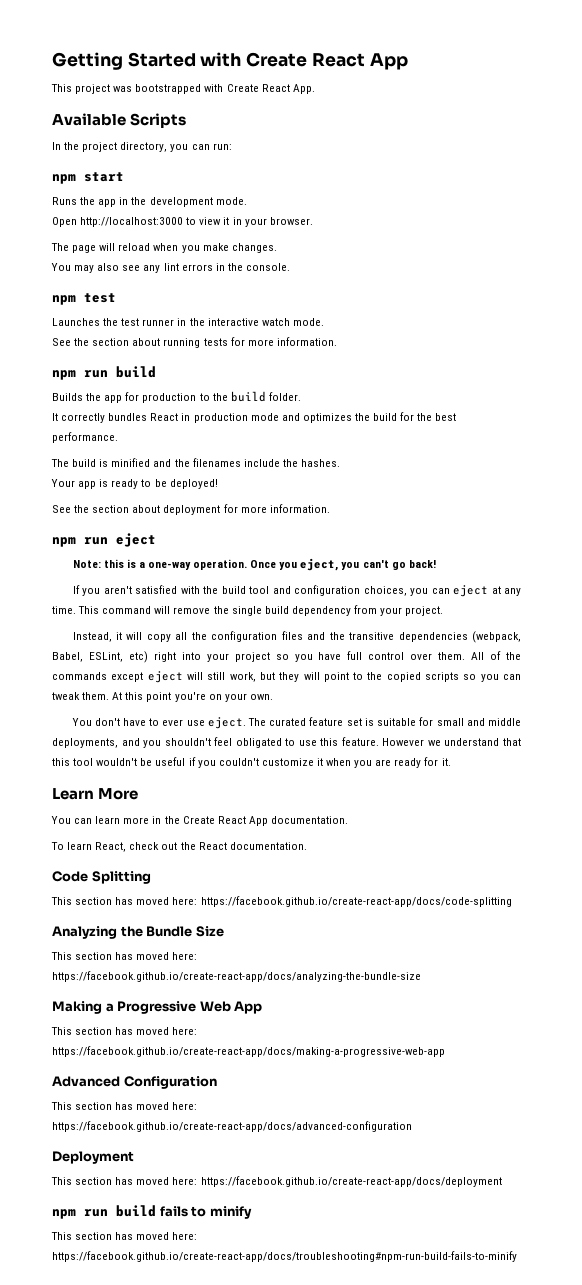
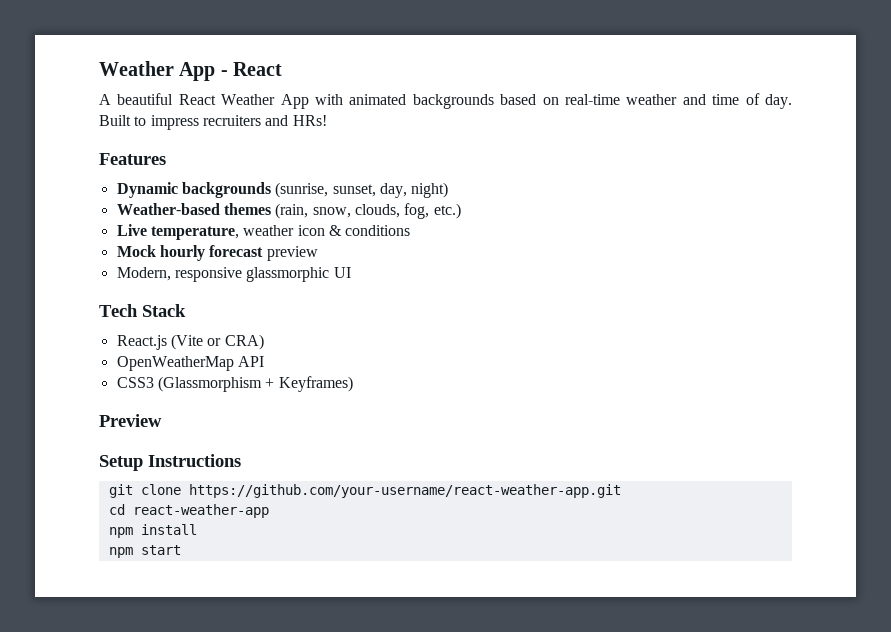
[52,52,408,70] [51,84,315,94] [52,113,187,128] [52,142,232,152] [52,172,124,184] [52,197,247,207] [52,217,313,227] [51,243,277,253] [51,263,290,273] [52,293,116,305] [52,318,324,326] [52,337,337,348] [52,366,156,380] [52,391,301,403] [52,412,457,423] [52,432,118,443] [51,458,340,467] [51,479,218,489] [52,504,330,515] [52,533,156,547] [72,558,436,571] [72,585,521,597] [52,605,444,616] [72,631,521,643] [52,651,521,663] [52,671,521,683] [52,692,273,702] [71,717,522,729] [52,737,521,748] [52,757,451,768] [52,788,139,800] [51,816,348,826] [51,842,307,852] [52,871,151,884] [51,896,512,907] [52,926,224,939] [51,952,198,960] [52,971,421,982] [52,1001,263,1014] [51,1027,198,1035] [52,1046,445,1057] [52,1076,217,1089] [51,1102,198,1110] [52,1121,412,1132] [52,1151,134,1164] [51,1176,502,1187] [52,1205,252,1219] [51,1232,198,1240] [52,1251,517,1262] Getting Started with Create React App // This project was bootstrapped with Create React App. // Available Scripts // In the project directory, you can run: // npm start // Runs the app in the development mode. // Open http://localhost:3000 to view it in your browser. // The page will reload when you make changes. // You may also see any lint errors in the console. // npm test // Launches the test runner in the interactive watch mode. // See the section about running tests for more information. // npm run build // Builds the app for production to the build folder. // It correctly bundles React in production mode and optimizes the build for the best performance. // The build is minified and the filenames include the hashes. // Your app is ready to be deployed! // See the section about deployment for more information. // npm run eject // Note: this is a one-way operation. Once you eject, you can't go back! // If you aren't satisfied with the build tool and configuration choices, you can eject at any time. This command will remove the single build dependency from your project. // Instead, it will copy all the configuration files and the transitive dependencies (webpack, Babel, ESLint, etc) right into your project so you have full control over them. All of the commands except eject will still work, but they will point to the copied scripts so you can tweak them. At this point you're on your own. // You don't have to ever use eject. The curated feature set is suitable for small and middle deployments, and you shouldn't feel obligated to use this feature. However we understand that this tool wouldn't be useful if you couldn't customize it when you are ready for it. // Learn More // You can learn more in the Create React App documentation. // To learn React, check out the React documentation. // Code Splitting // This section has moved here: https://facebook.github.io/create-react-app/docs/code-splitting // Analyzing the Bundle Size // This section has moved here: https://facebook.github.io/create-react-app/docs/analyzing-the-bundle-size // Making a Progressive Web App // This section has moved here: https://facebook.github.io/create-react-app/docs/making-a-progressive-web-app // Advanced Configuration // This section has moved here: https://facebook.github.io/create-react-app/docs/advanced-configuration // Deployment // This section has moved here: https://facebook.github.io/create-react-app/docs/deployment // npm run build fails to minify // This section has moved here: https://facebook.github.io/create-react-app/docs/troubleshooting#npm-run-build-fails-to-minify -> [99,61,283,81] [99,93,792,109] [99,115,327,130] [99,153,166,165] [116,182,449,198] [116,203,461,219] [116,224,411,240] [116,245,318,261] [116,267,351,282] [99,304,186,317] [116,334,264,350] [116,356,264,371] [116,376,353,392] [99,414,162,427] [99,454,241,471] [108,484,621,498] [108,504,269,518] [108,524,197,538] [108,545,181,558] Weather App - React // A beautiful React Weather App with animated backgrounds based on real-time weather and time of day. Built to impress recruiters and HRs! // Features // Dynamic backgrounds (sunrise, sunset, day, night) // Weather-based themes (rain, snow, clouds, fog, etc.) // Live temperature, weather icon & conditions // Mock hourly forecast preview // Modern, responsive glassmorphic UI // Tech Stack // React.js (Vite or CRA) // OpenWeatherMap API // CSS3 (Glassmorphism + Keyframes) // Preview // Setup Instructions // git clone https://github.com/your-username/react-weather-app.git // cd react-weather-app // npm install // npm start

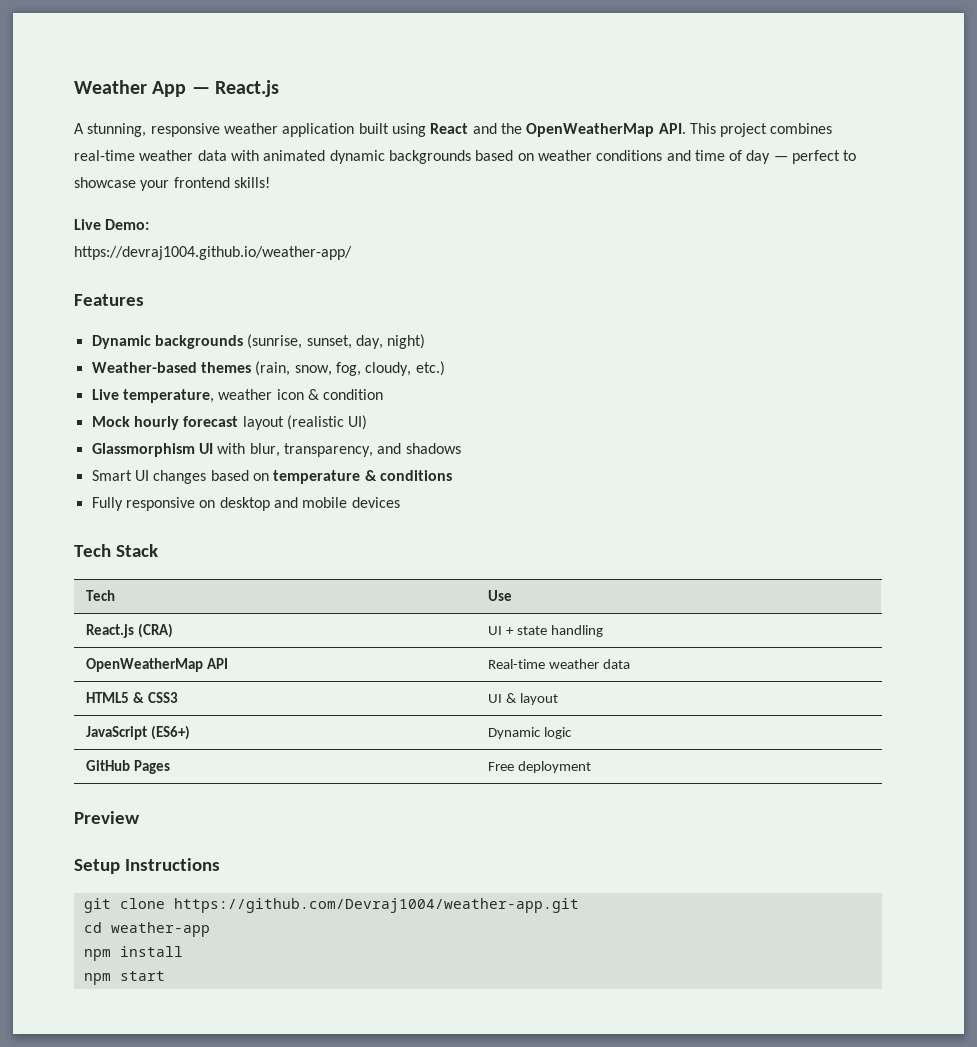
[99,61,283,81] Weather App - React -> [74,80,280,97] Weather App — React.js
[117,93,309,109] beautiful React Weather App -> [87,123,833,137] [74,150,227,161] stunning, responsive weather application built using React and the OpenWeatherMap API. This project combines real-time weather data
(407, 99) none -> [329,150,385,164] dynamic
[565,94,678,105] real-time weather -> [537,150,663,161] weather conditions
[764,94,792,109] [99,115,327,130] day. Built to impress recruiters and HRs! -> [746,150,857,164] [74,177,270,191] [74,219,150,230] [74,246,352,260] day — perfect to showcase your frontend skills! // Live Demo: // https://devraj1004.github.io/weather-app/
[354,203,430,219] clouds, fog, -> [335,362,412,376] fog, cloudy,
[345,225,411,236] conditions -> [323,389,384,400] condition
[266,246,318,261] [116,267,351,282] [99,304,186,317] [116,334,264,350] [116,356,264,371] [116,376,353,392] preview // Modern, responsive glassmorphic UI // Tech Stack // React.js (Vite or CRA) // OpenWeatherMap API // CSS3 (Glassmorphism + Keyframes) -> [242,415,368,430] [91,443,461,457] [91,470,452,484] [91,497,400,511] [74,544,158,557] [86,590,116,601] [488,590,513,601] [86,623,174,638] [488,625,604,637] [86,658,229,672] [488,659,631,669] [86,692,179,703] [488,693,559,705] [86,725,191,740] [488,727,573,739] [86,760,171,774] [488,761,592,773] layout (realistic UI) // Glassmorphism UI with blur, transparency, and shadows // Smart UI changes based on temperature & conditions // Fully responsive on desktop and mobile devices // Tech Stack // Tech | Use // React.js (CRA) | UI + state handling // OpenWeatherMap API | Real-time weather data // HTML5 & CSS3 | UI & layout // JavaScript (ES6+) | Dynamic logic // GitHub Pages | Free deployment
[188,484,621,498] https://github.com/your-username/react-weather-app.git -> [173,898,579,913] https://github.com/Devraj1004/weather-app.git
[132,504,269,518] react-weather-app -> [110,922,210,937] weather-app

